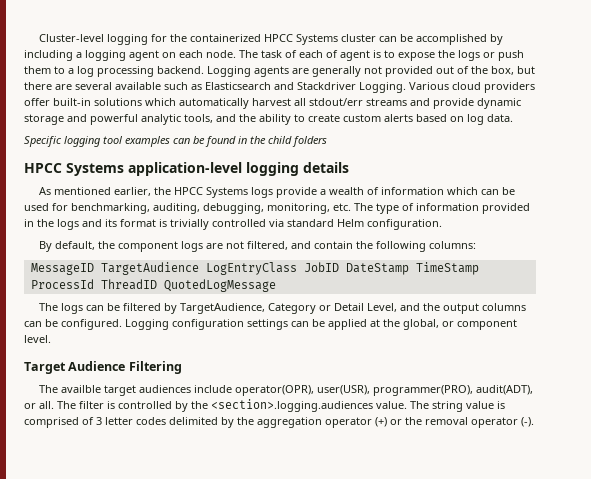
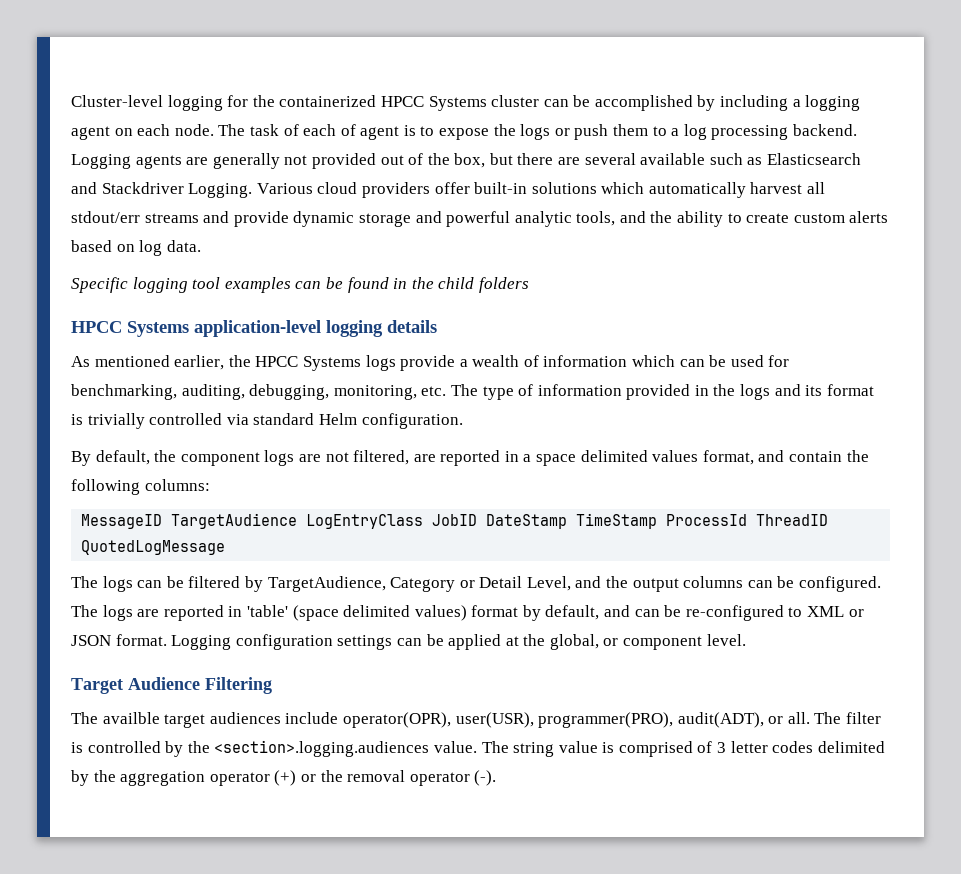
(289, 245) none -> [413,450,754,466] are reported in a space delimited values format,
(122, 324) none -> [71,605,864,621] [71,634,167,646] The logs are reported in 'table' (space delimited values) format by default, and can be re-configured to XML or JSON format.

